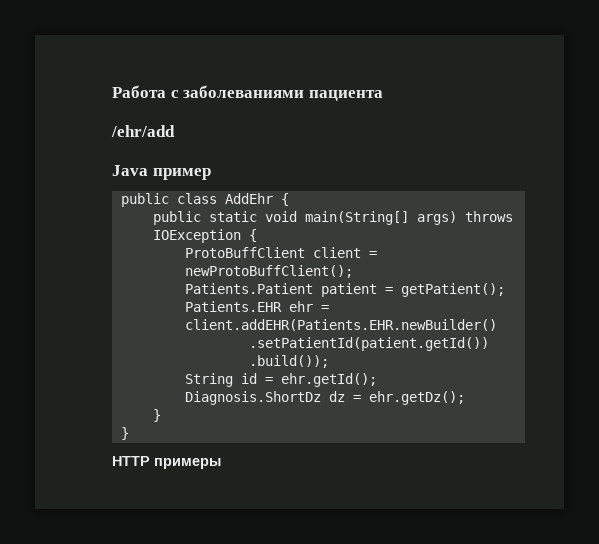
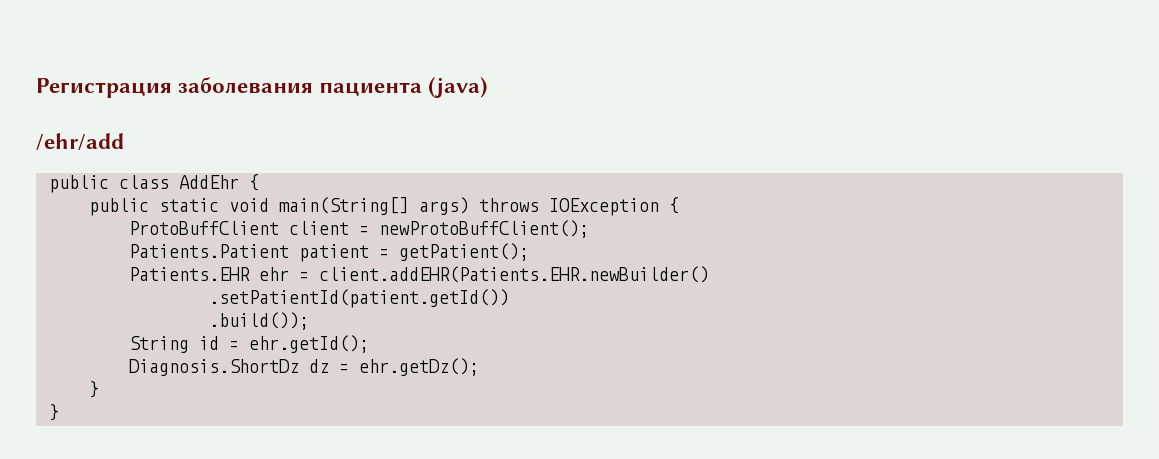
[112,85,305,98] Работа с заболеваниями -> [36,77,314,98] Регистрация заболевания
(383, 95) none -> [428,77,489,98] (java)
[112,165,211,180] // Java пример -> (124, 141) none
[112,456,221,469] // HTTP примеры -> (59, 412) none

